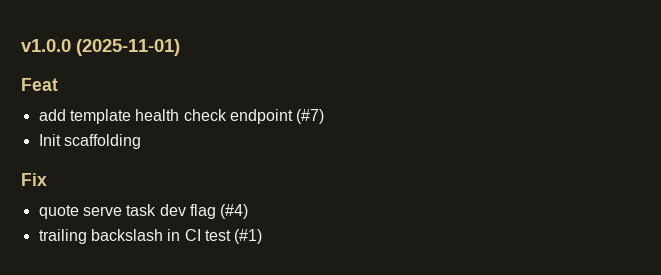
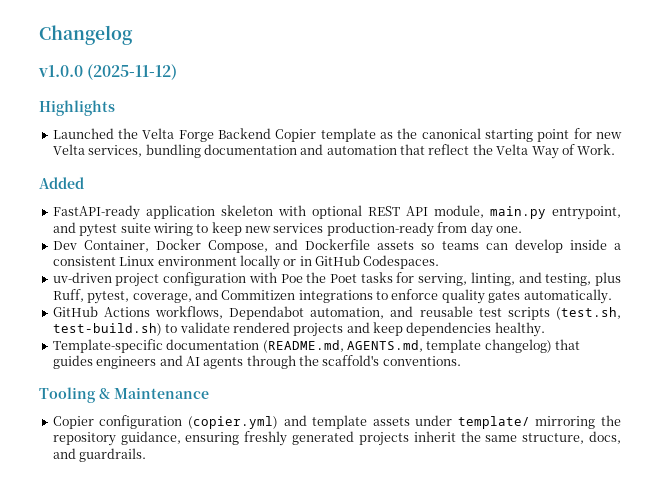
[21,39,180,56] [21,78,58,91] [38,109,325,124] [38,134,141,149] [21,173,47,186] [38,204,249,219] [38,229,263,244] v1.0.0 (2025-11-01) // Feat // add template health check endpoint (#7) // Init scaffolding // Fix // quote serve task dev flag (#4) // trailing backslash in CI test (#1) -> [39,25,133,45] [38,64,178,80] [39,100,115,116] [52,128,623,142] [52,144,616,159] [39,177,84,189] [52,205,621,220] [52,222,522,237] [52,239,621,253] [52,255,440,270] [52,272,621,287] [52,289,612,304] [52,306,622,320] [52,322,545,337] [52,339,580,353] [52,355,461,369] [39,387,209,403] [52,415,621,429] [52,431,621,446] [52,448,147,462] Changelog // v1.0.0 (2025-11-12) // Highlights // Launched the Velta Forge Backend Copier template as the canonical starting point for new Velta services, bundling documentation and automation that reflect the Velta Way of Work. // Added // FastAPI-ready application skeleton with optional REST API module, main.py entrypoint, and pytest suite wiring to keep new services production-ready from day one. // Dev Container, Docker Compose, and Dockerfile assets so teams can develop inside a consistent Linux environment locally or in GitHub Codespaces. // uv-driven project configuration with Poe the Poet tasks for serving, linting, and testing, plus Ruff, pytest, coverage, and Commitizen integrations to enforce quality gates automatically. // GitHub Actions workflows, Dependabot automation, and reusable test scripts (test.sh, test-build.sh) to validate rendered projects and keep dependencies healthy. // Template-specific documentation (README.md, AGENTS.md, template changelog) that guides engineers and AI agents through the scaffold's conventions. // Tooling & Maintenance // Copier configuration (copier.yml) and template assets under template/ mirroring the repository guidance, ensuring freshly generated projects inherit the same structure, docs, and guardrails.

